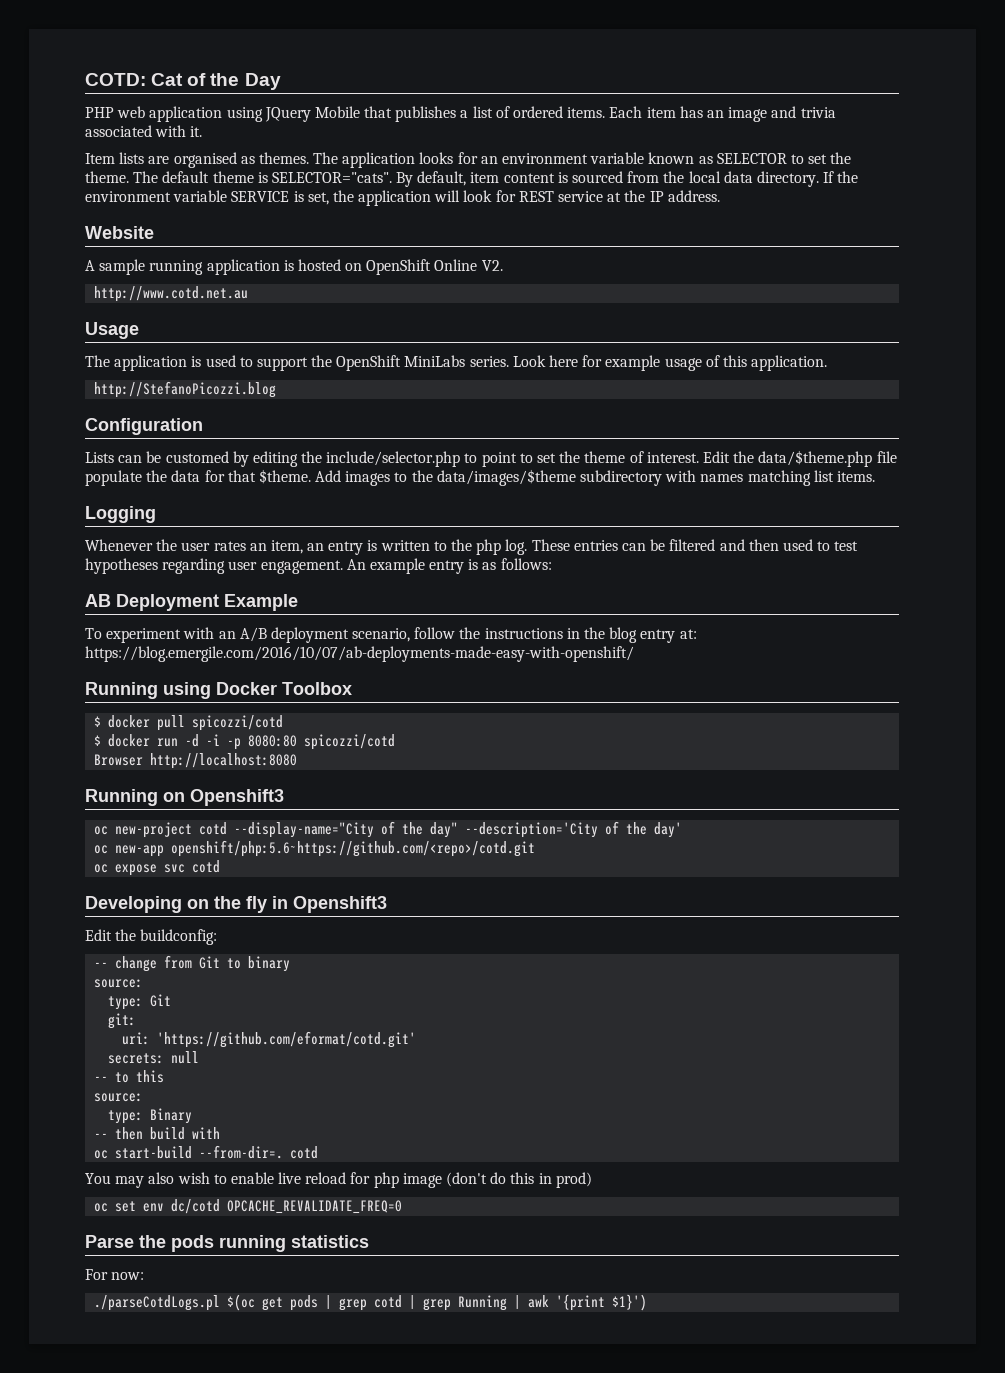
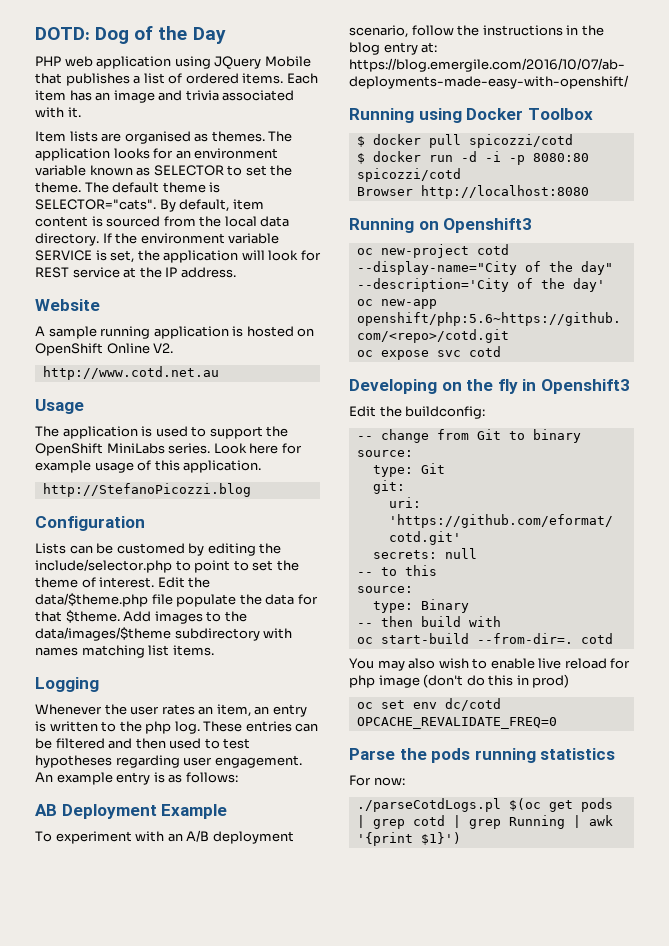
[85,73,184,86] COTD: Cat -> [35,27,130,44] DOTD: Dog

